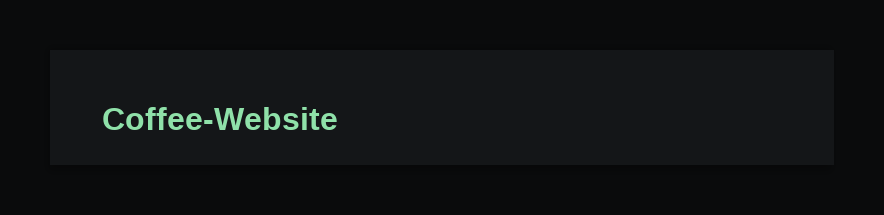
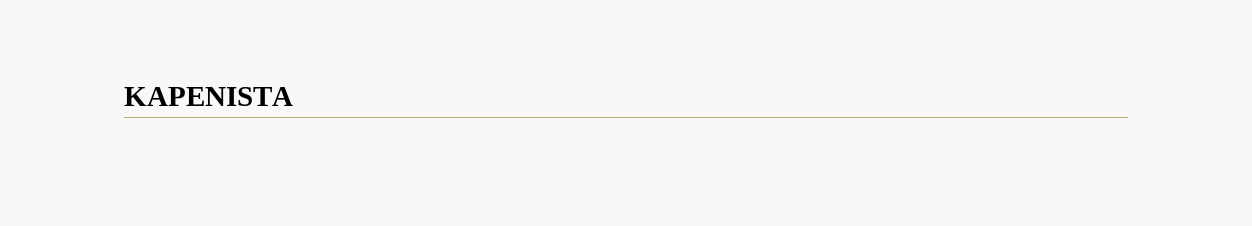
[102,107,338,130] Coffee-Website -> [124,87,293,106] KAPENISTA

